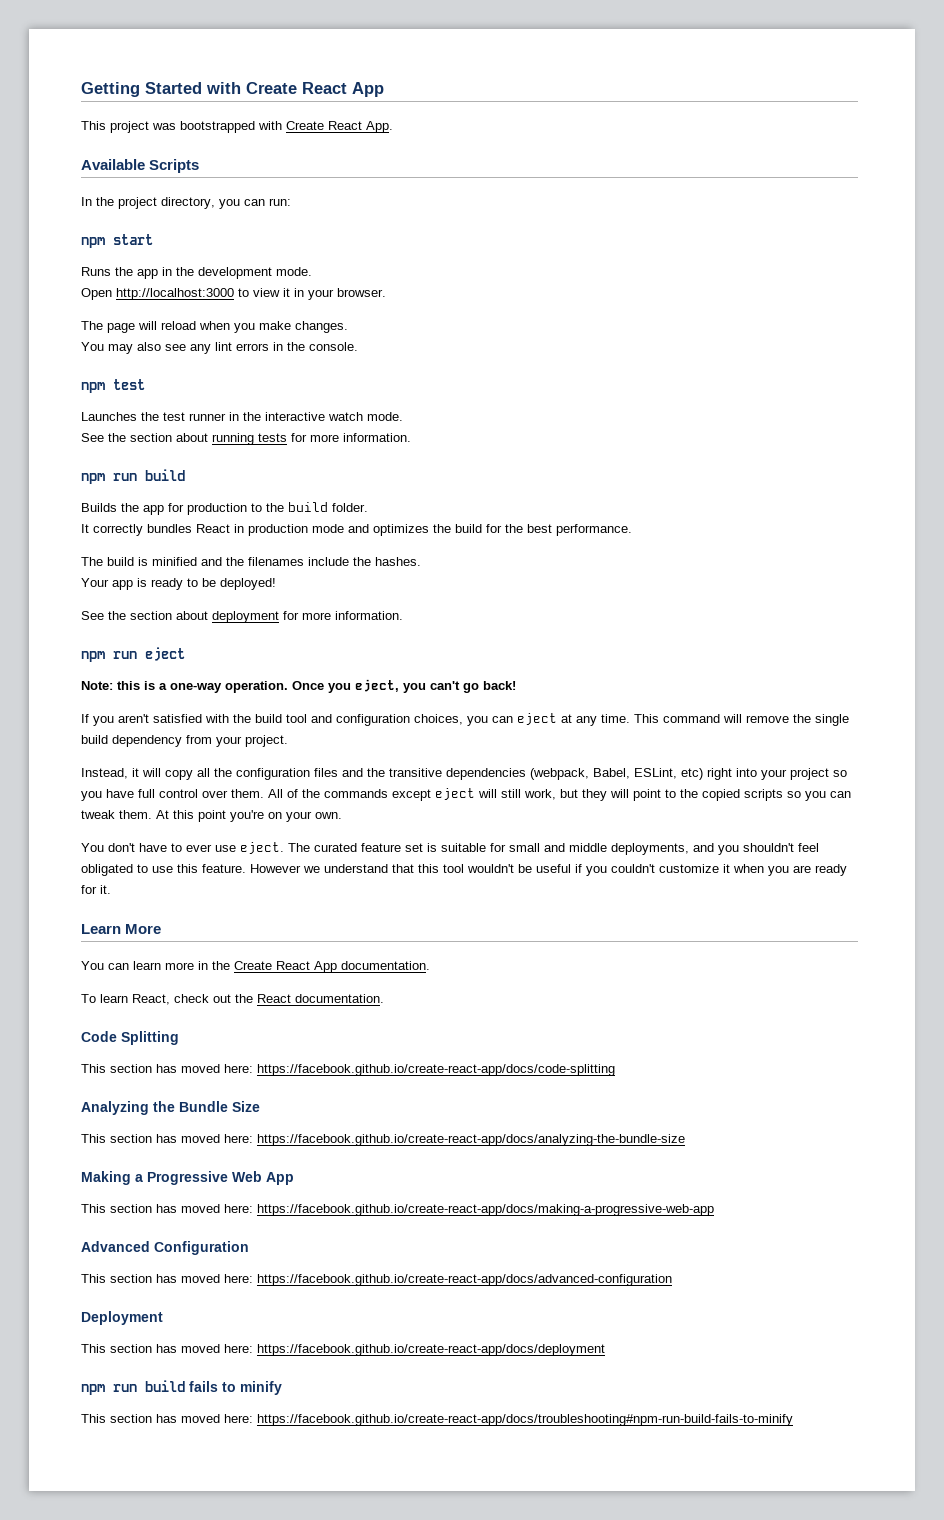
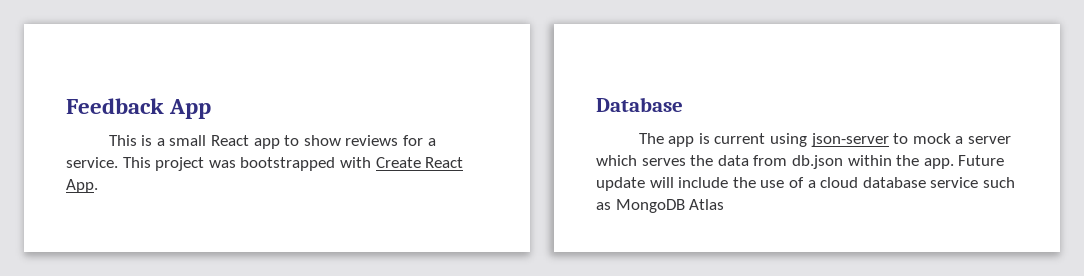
[81,82,384,97] Getting Started with Create React App // -> [66,98,212,119] [108,135,436,149] [66,157,118,168] Feedback App // This is a small React app to show reviews for a service.
[81,159,200,173] [81,197,291,209] [81,234,153,248] [81,267,312,279] [81,288,386,300] [81,321,348,333] [81,342,358,354] [81,379,145,393] [81,412,403,421] [81,433,411,445] [81,469,185,484] [81,502,368,515] [81,524,632,536] [81,557,421,566] [81,578,276,590] [81,611,403,623] [81,647,185,662] [81,679,516,693] [81,713,849,726] [81,735,288,747] [81,768,847,780] [81,788,851,801] [81,810,342,822] [81,842,819,855] [81,864,847,876] [81,885,111,894] [81,924,162,934] [81,961,430,973] [81,994,384,1005] [81,1031,179,1045] [81,1064,615,1076] [81,1101,260,1115] [81,1134,685,1146] [81,1171,294,1185] [81,1204,714,1216] [81,1241,249,1255] [81,1274,672,1286] [81,1311,163,1325] [81,1344,605,1356] [81,1380,282,1395] [81,1414,793,1426] Available Scripts // In the project directory, you can run: // npm start // Runs the app in the development mode. // Open http://localhost:3000 to view it in your browser. // The page will reload when you make changes. // You may also see any lint errors in the console. // npm test // Launches the test runner in the interactive watch mode. // See the section about running tests for more information. // npm run build // Builds the app for production to the build folder. // It correctly bundles React in production mode and optimizes the build for the best performance. // The build is minified and the filenames include the hashes. // Your app is ready to be deployed! // See the section about deployment for more information. // npm run eject // Note: this is a one-way operation. Once you eject, you can't go back! // If you aren't satisfied with the build tool and configuration choices, you can eject at any time. This command will remove the single build dependency from your project. // Instead, it will copy all the configuration files and the transitive dependencies (webpack, Babel, ESLint, etc) right into your project so you have full control over them. All of the commands except eject will still work, but they will point to the copied scripts so you can tweak them. At this point you're on your own. // You don't have to ever use eject. The curated feature set is suitable for small and middle deployments, and you shouldn't feel obligated to use this feature. However we understand that this tool wouldn't be useful if you couldn't customize it when you are ready for it. // Learn More // You can learn more in the Create React App documentation. // To learn React, check out the React documentation. // Code Splitting // This section has moved here: https://facebook.github.io/create-react-app/docs/code-splitting // Analyzing the Bundle Size // This section has moved here: https://facebook.github.io/create-react-app/docs/analyzing-the-bundle-size // Making a Progressive Web App // This section has moved here: https://facebook.github.io/create-react-app/docs/making-a-progressive-web-app // Advanced Configuration // This section has moved here: https://facebook.github.io/create-react-app/docs/advanced-configuration // Deployment // This section has moved here: https://facebook.github.io/create-react-app/docs/deployment // npm run build fails to minify // This section has moved here: https://facebook.github.io/create-react-app/docs/troubleshooting#npm-run-build-fails-to-minify -> [596,97,683,112] [638,133,1011,147] [596,155,1005,169] [596,177,1015,191] [596,199,725,213] Database // The app is current using json-server to mock a server which serves the data from db.json within the app. Future update will include the use of a cloud database service such as MongoDB Atlas

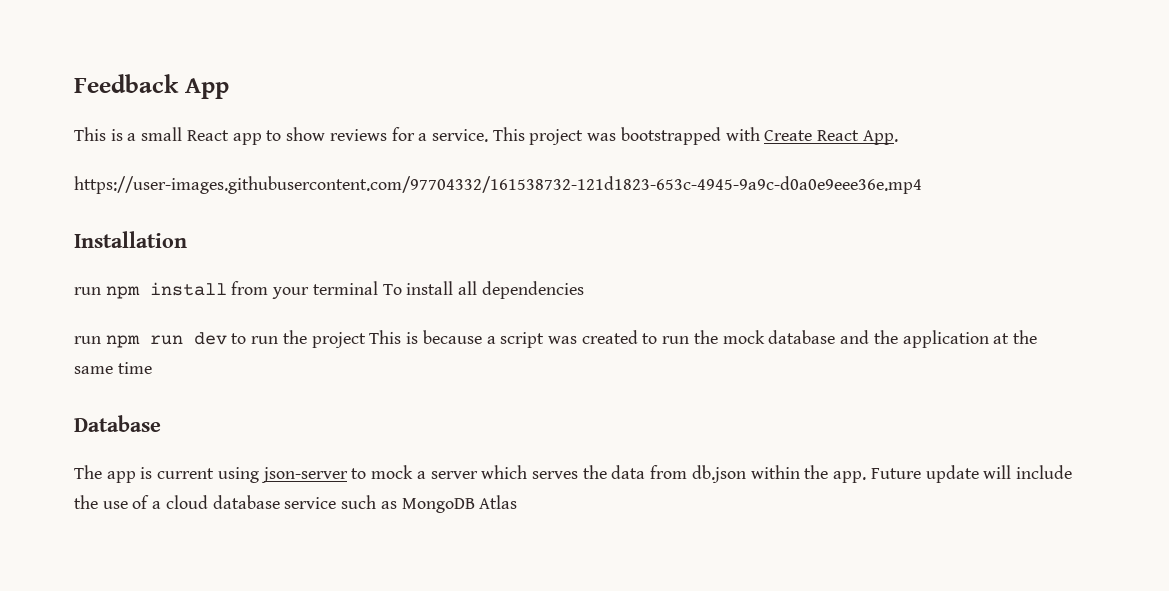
(98, 186) none -> [74,176,922,194] [74,231,187,248] [74,281,584,299] [74,330,1037,348] [74,362,152,374] // https://user-images.githubusercontent.com/97704332/161538732-121d1823-653c-4945-9a9c-d0a0e9eee36e.mp4 // Installation // run npm install from your terminal To install all dependencies // run npm run dev to run the project This is because a script was created to run the mock database and the application at the same time

